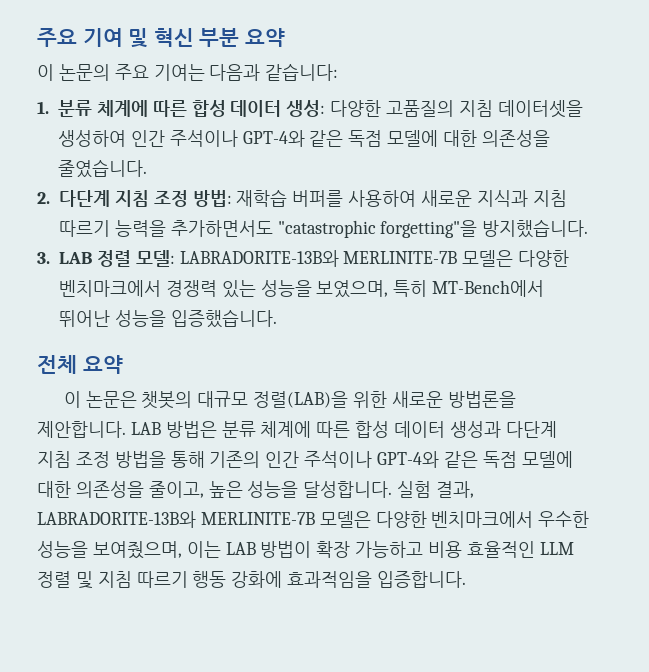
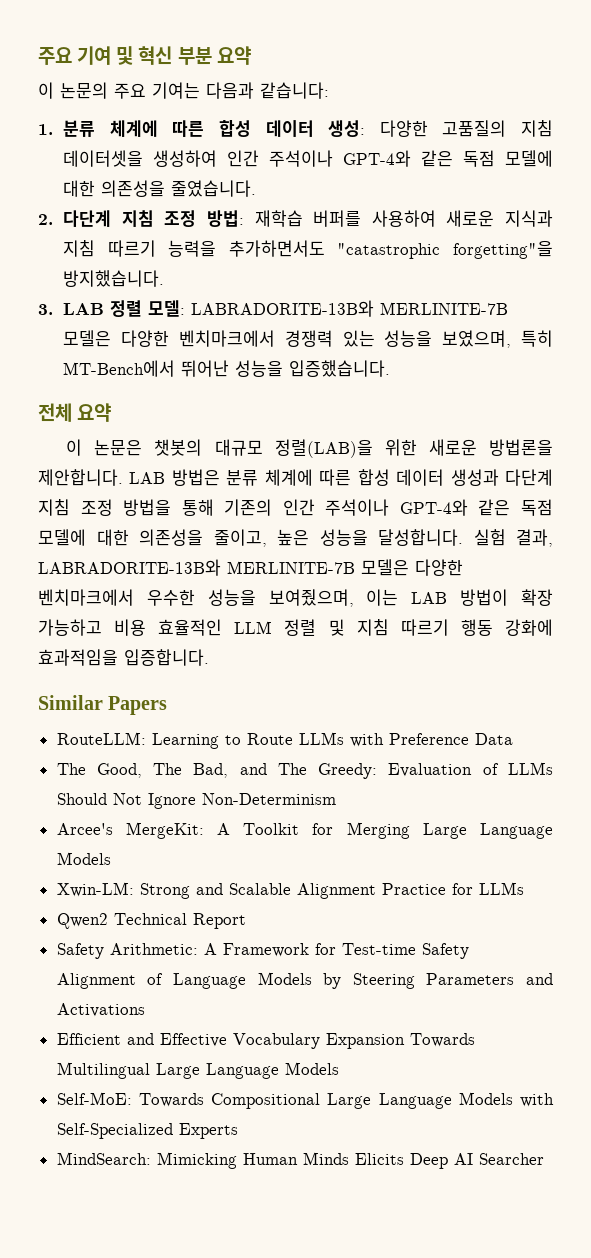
(467, 579) none -> [38,695,168,715] [56,732,513,749] [56,762,553,779] [56,793,336,809] [56,822,554,839] [56,852,111,865] [56,882,524,899] [56,913,246,929] [56,943,469,959] [56,972,553,989] [56,1003,145,1017] [56,1033,475,1049] [56,1062,339,1079] [56,1092,555,1109] [56,1123,238,1139] [56,1152,544,1169] // Similar Papers // RouteLLM: Learning to Route LLMs with Preference Data // The Good, The Bad, and The Greedy: Evaluation of LLMs Should Not Ignore Non-Determinism // Arcee's MergeKit: A Toolkit for Merging Large Language Models // Xwin-LM: Strong and Scalable Alignment Practice for LLMs // Qwen2 Technical Report // Safety Arithmetic: A Framework for Test-time Safety Alignment of Language Models by Steering Parameters and Activations // Efficient and Effective Vocabulary Expansion Towards Multilingual Large Language Models // Self-MoE: Towards Compositional Large Language Models with Self-Specialized Experts // MindSearch: Mimicking Human Minds Elicits Deep AI Searcher

